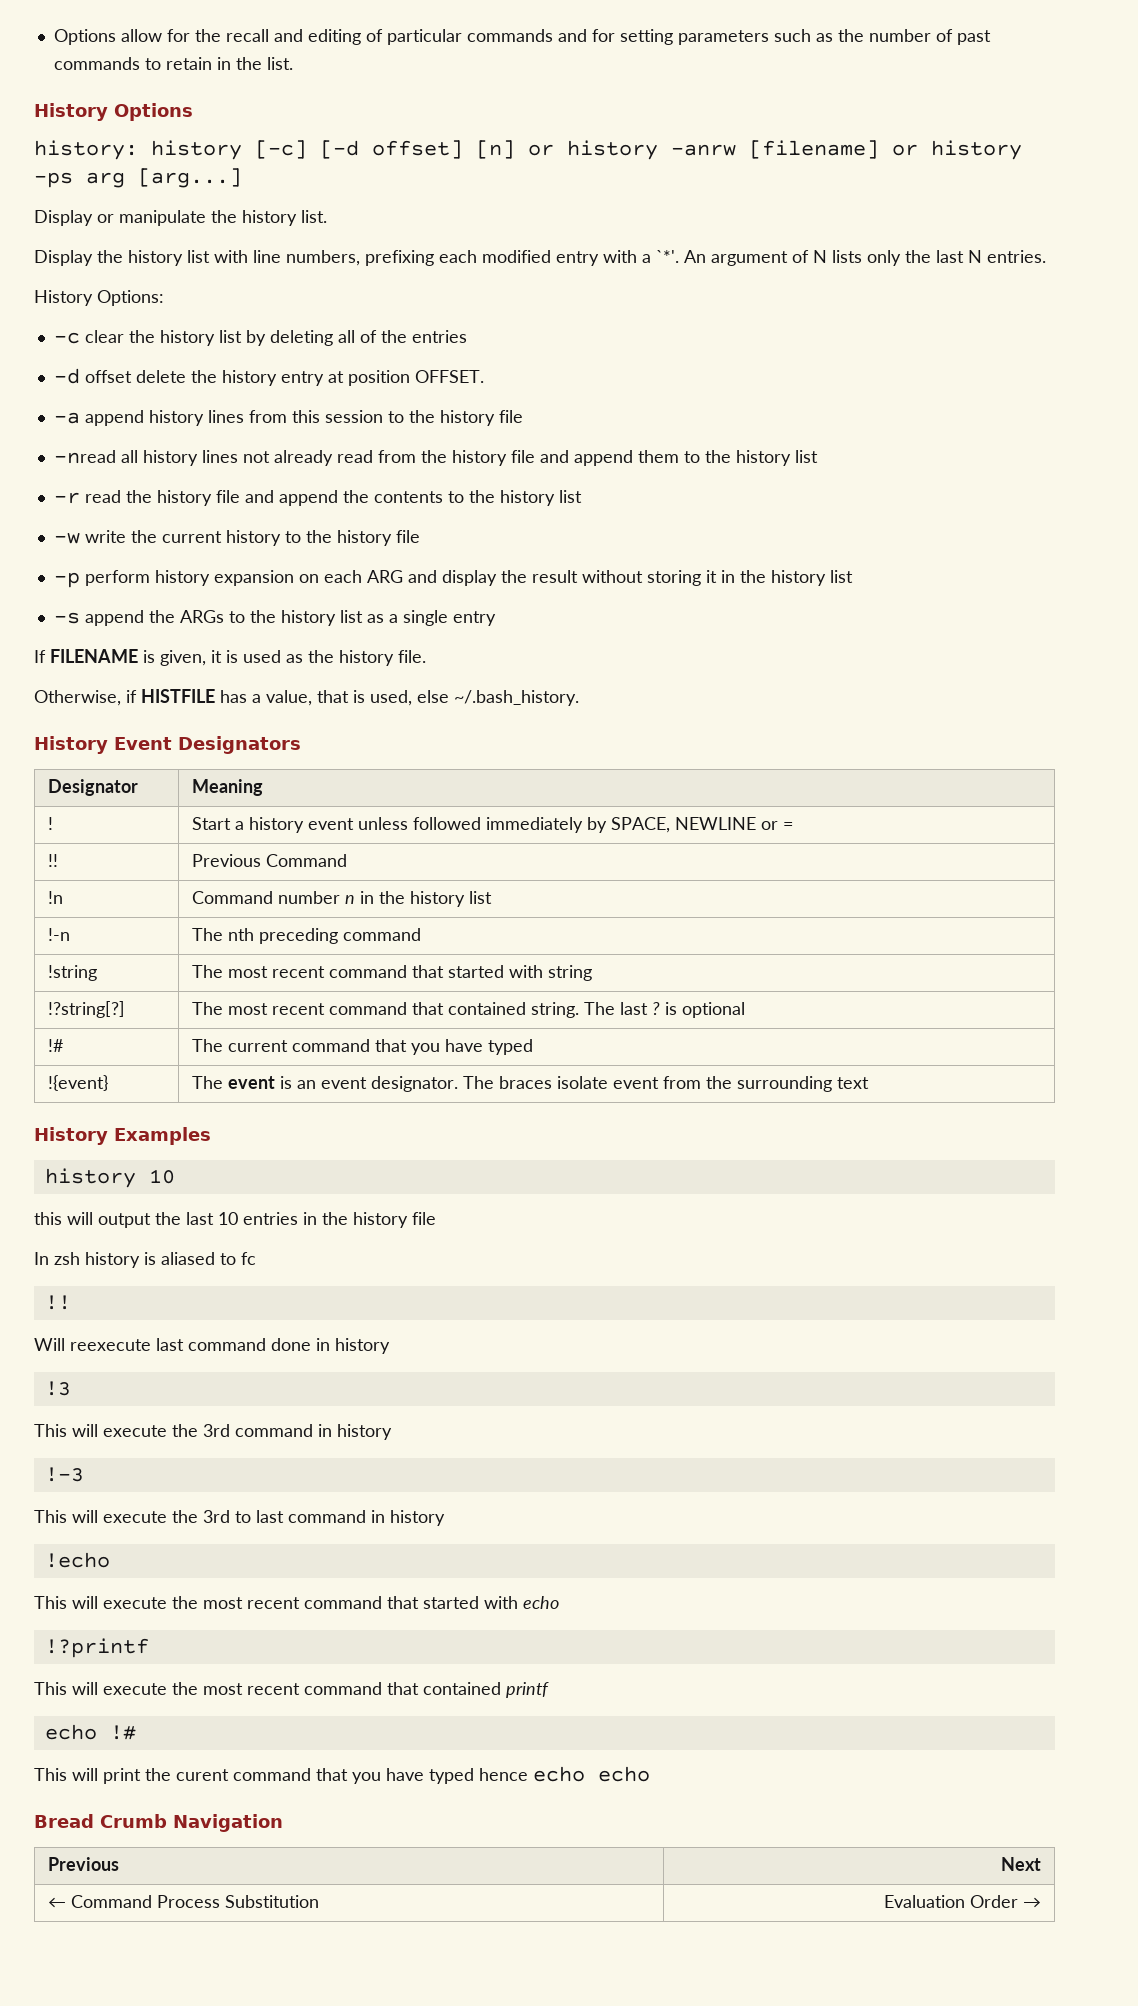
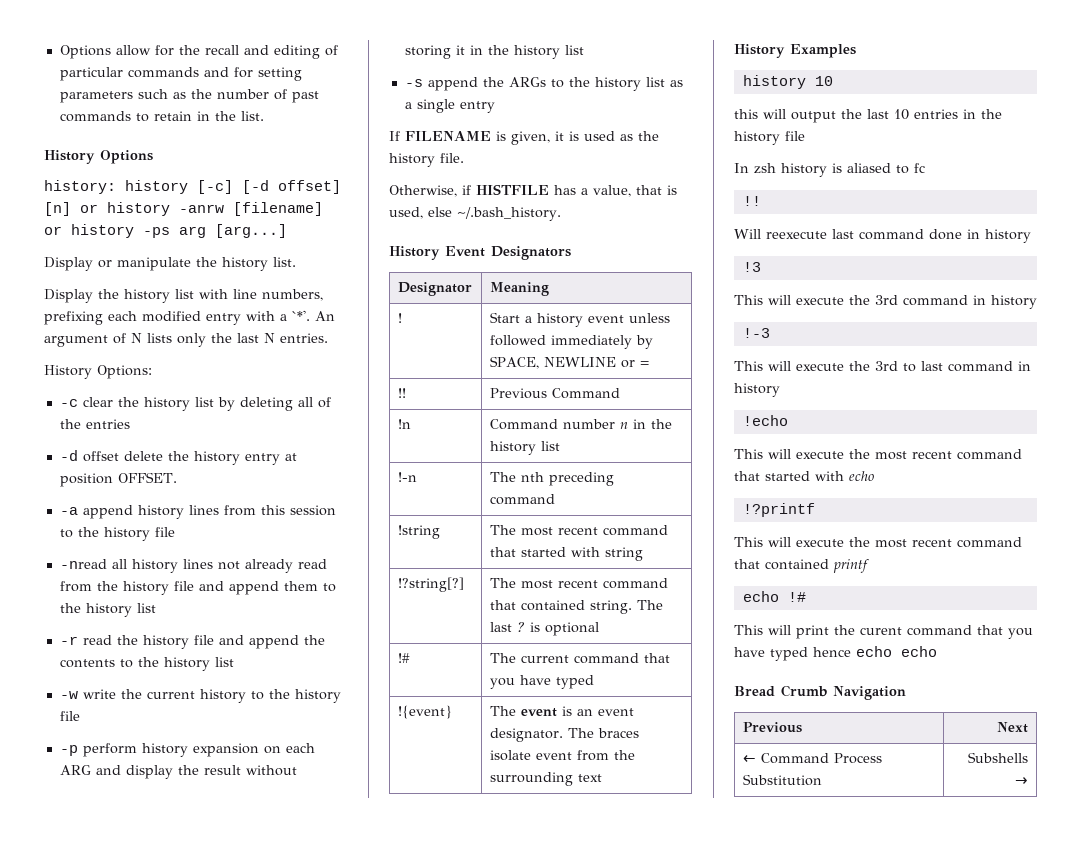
[883,1895,1018,1908] Evaluation Order -> [968,752,1029,763] Subshells

